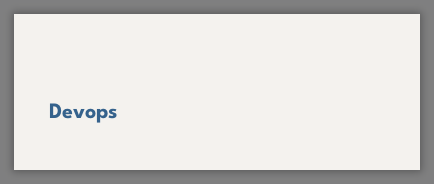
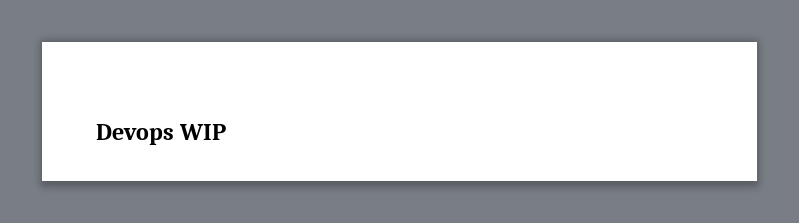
(117, 113) none -> [179,124,227,140] WIP

